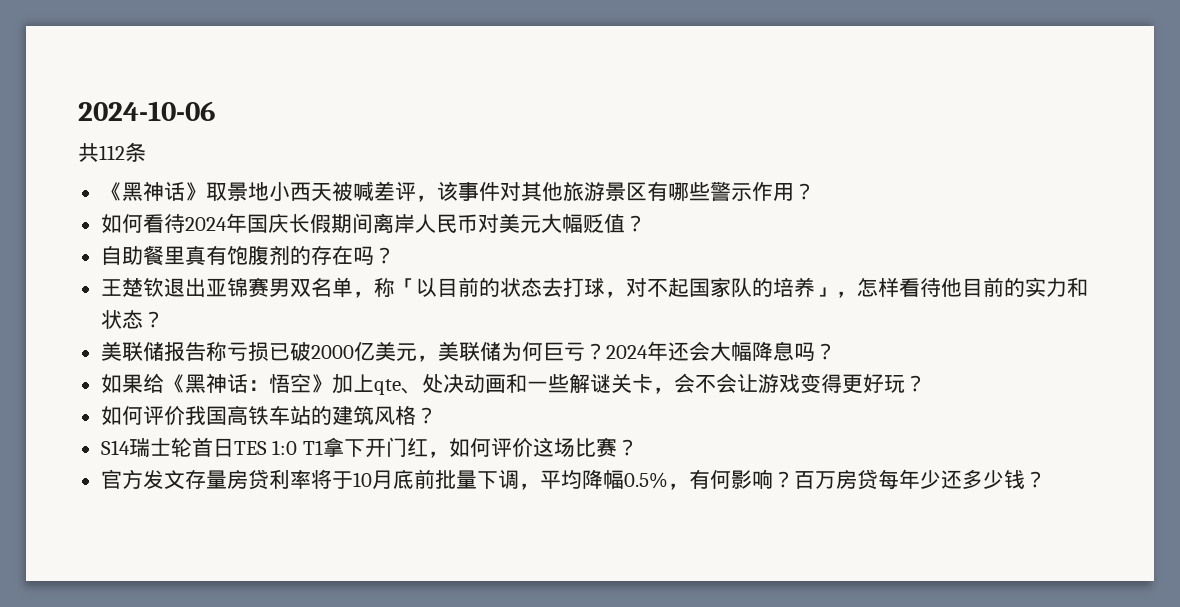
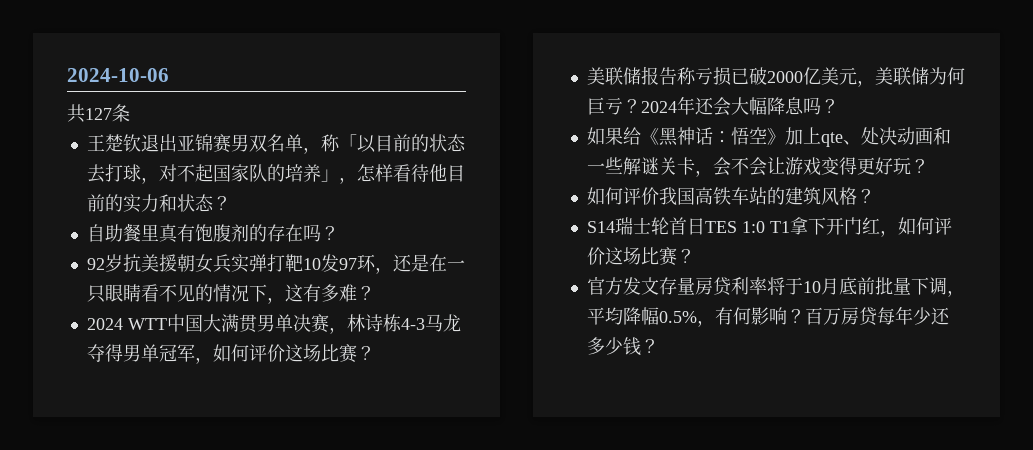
[99,145,125,160] 112 -> [85,108,112,120] 127
[100,181,815,202] [100,213,646,234] [100,245,395,266] // 《黑神话》取景地小西天被喊差评，该事件对其他旅游景区有哪些警示作用？ // 如何看待2024年国庆长假期间离岸人民币对美元大幅贬值？ // 自助餐里真有饱腹剂的存在吗？ -> (130, 113) none
(164, 319) none -> [86,223,339,243] [86,254,465,274] [86,284,375,304] [86,314,461,334] [86,344,375,364] // 自助餐里真有饱腹剂的存在吗？ // 92岁抗美援朝女兵实弹打靶10发97环，还是在一只眼睛看不见的情况下，这有多难？ // 2024 WTT中国大满贯男单决赛，林诗栋4-3马龙夺得男单冠军，如何评价这场比赛？

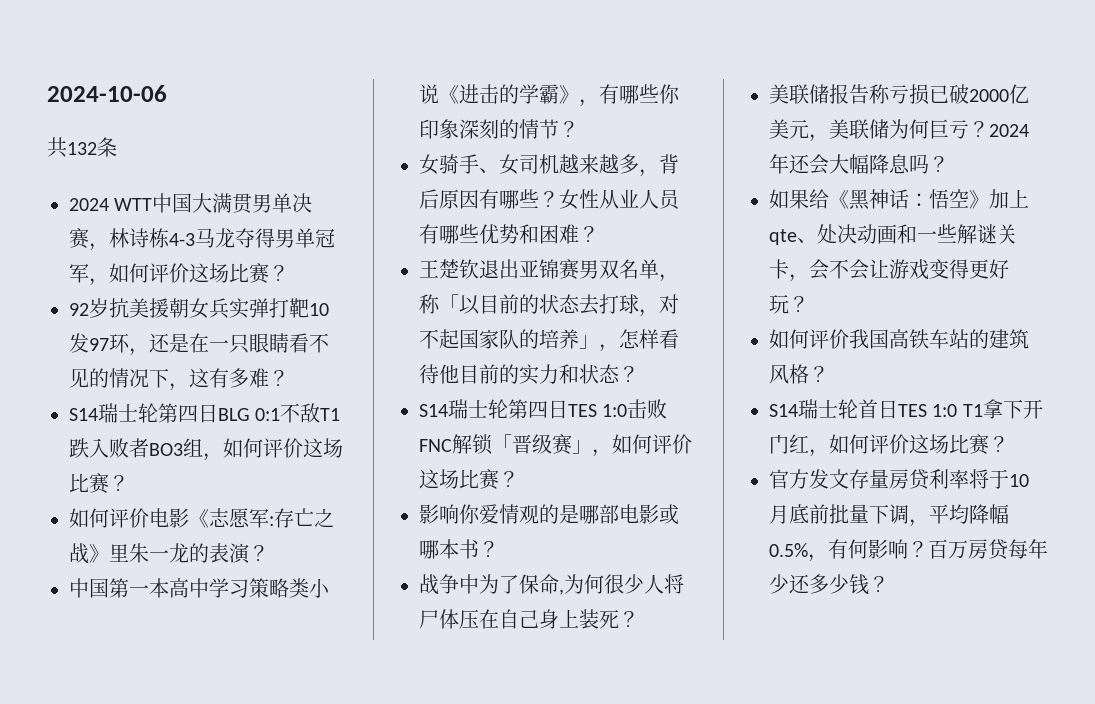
[85,108,112,120] 127 -> [67,142,97,155] 132
(130, 113) none -> [69,193,313,214] [69,228,335,251] [69,263,289,286] [69,298,329,319] [69,333,329,356] [69,368,289,391] [69,403,341,423] [69,438,343,461] [69,473,129,494] [69,508,334,528] [69,543,269,564] [69,578,330,598] [419,84,680,107] [419,119,579,139] [419,154,679,177] [419,189,681,210] [419,224,599,244] // 2024 WTT中国大满贯男单决赛，林诗栋4-3马龙夺得男单冠军，如何评价这场比赛？ // 92岁抗美援朝女兵实弹打靶10发97环，还是在一只眼睛看不见的情况下，这有多难？ // S14瑞士轮第四日BLG 0:1不敌T1跌入败者BO3组，如何评价这场比赛？ // 如何评价电影《志愿军:存亡之战》里朱一龙的表演？ // 中国第一本高中学习策略类小说《进击的学霸》，有哪些你印象深刻的情节？ // 女骑手、女司机越来越多，背后原因有哪些？女性从业人员有哪些优势和困难？
[86,223,339,243] [86,254,465,274] [86,284,375,304] [86,314,461,334] [86,344,375,364] 自助餐里真有饱腹剂的存在吗？ // 92岁抗美援朝女兵实弹打靶10发97环，还是在一只眼睛看不见的情况下，这有多难？ // 2024 WTT中国大满贯男单决赛，林诗栋4-3马龙夺得男单冠军，如何评价这场比赛？ -> [419,399,668,419] [419,434,692,457] [419,469,519,490] [419,504,679,525] [419,539,499,559] [419,574,684,595] [419,609,639,629] S14瑞士轮第四日TES 1:0击败FNC解锁「晋级赛」，如何评价这场比赛？ // 影响你爱情观的是哪部电影或哪本书？ // 战争中为了保命,为何很少人将尸体压在自己身上装死？

